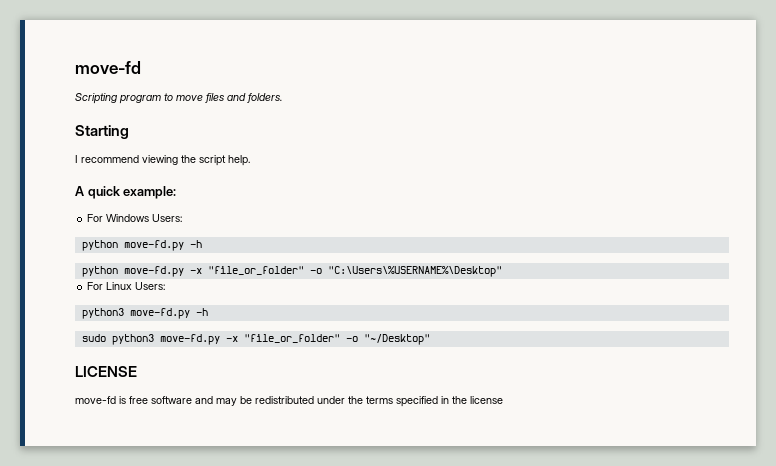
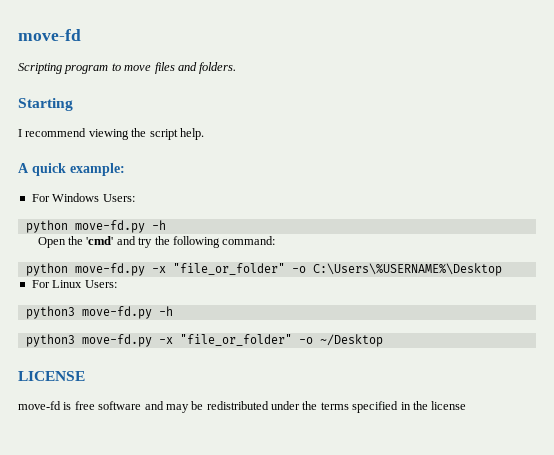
(202, 244) none -> [37,236,276,248] // Open the 'cmd' and try the following command:
[327,266,502,277] "C:\Users\%USERNAME%\Desktop" -> [312,263,502,276] C:\Users\%USERNAME%\Desktop
[81,334,106,342] sudo -> (173, 311) none
[363,334,430,345] "~/Desktop" -> [319,334,383,347] ~/Desktop

